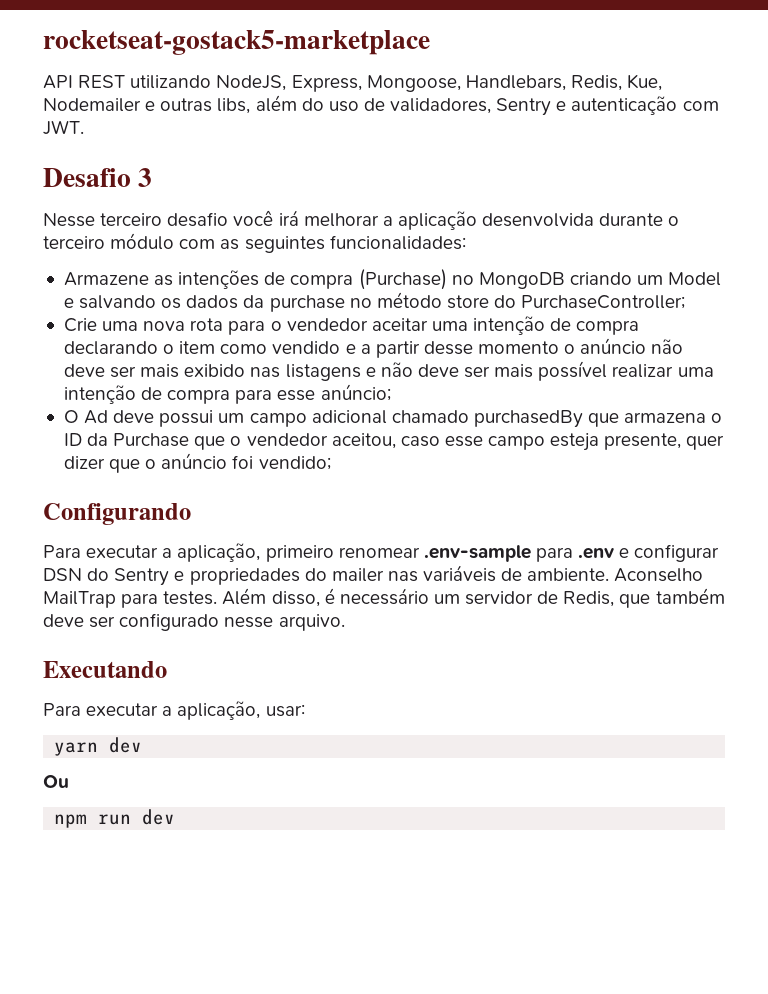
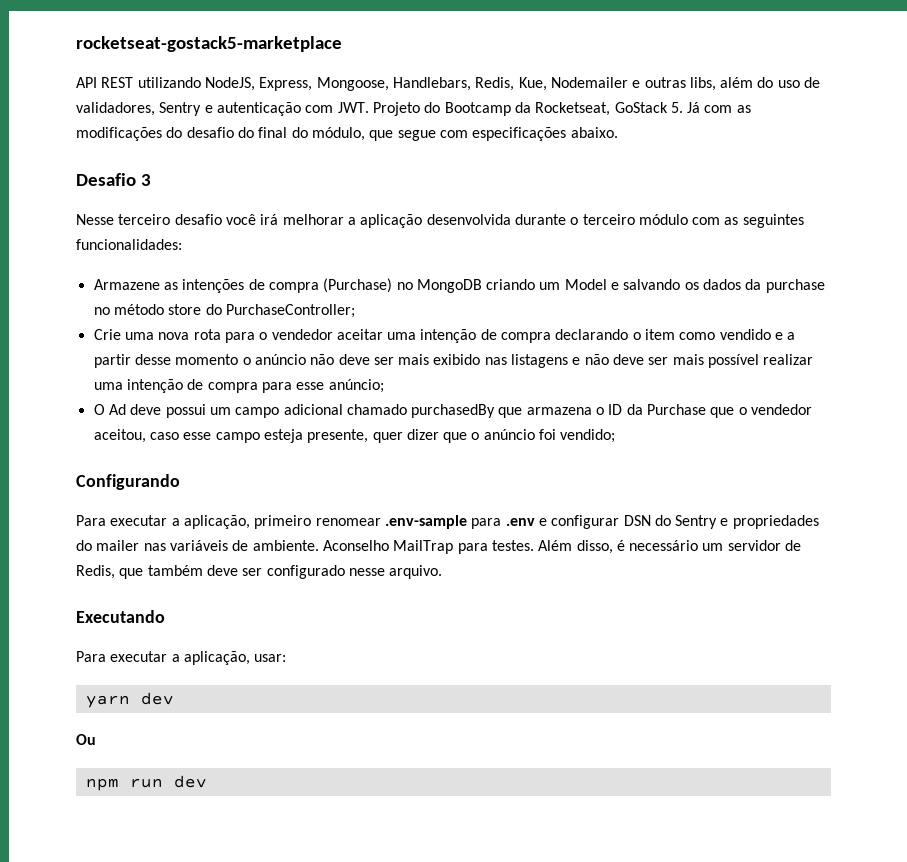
(84, 127) none -> [372,102,751,116] [76,127,618,141] Projeto do Bootcamp da Rocketseat, GoStack 5. Já com as modificações do desafio do final do módulo, que segue com especificações abaixo.

